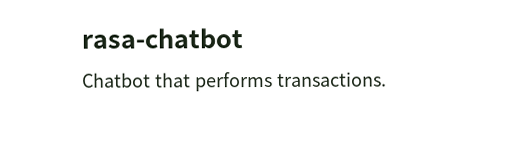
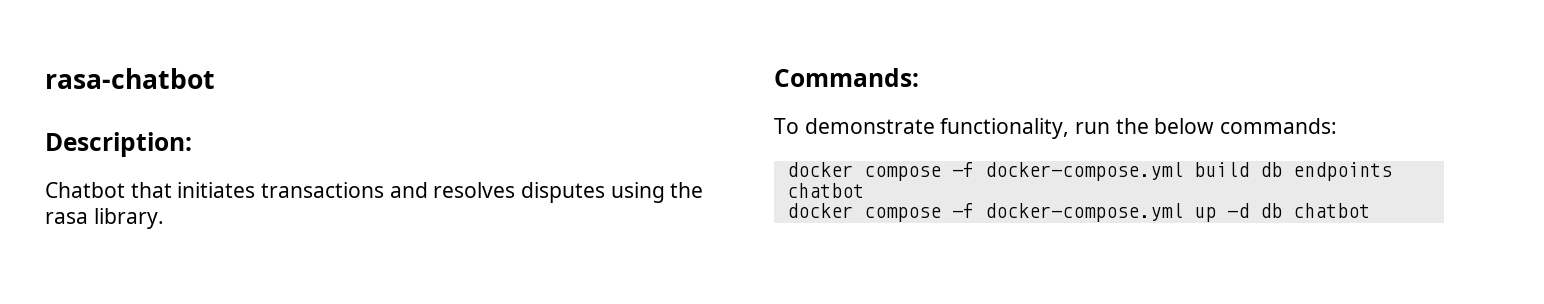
(243, 38) none -> [45,132,192,157] // Description:
[194,71,387,92] performs transactions. -> [177,182,704,203] [45,208,164,229] [774,68,919,87] [774,118,1338,139] [786,162,1392,181] [786,183,864,198] [786,203,1370,222] initiates transactions and resolves disputes using the rasa library. // Commands: // To demonstrate functionality, run the below commands: // docker compose -f docker-compose.yml build db endpoints chatbot // docker compose -f docker-compose.yml up -d db chatbot

